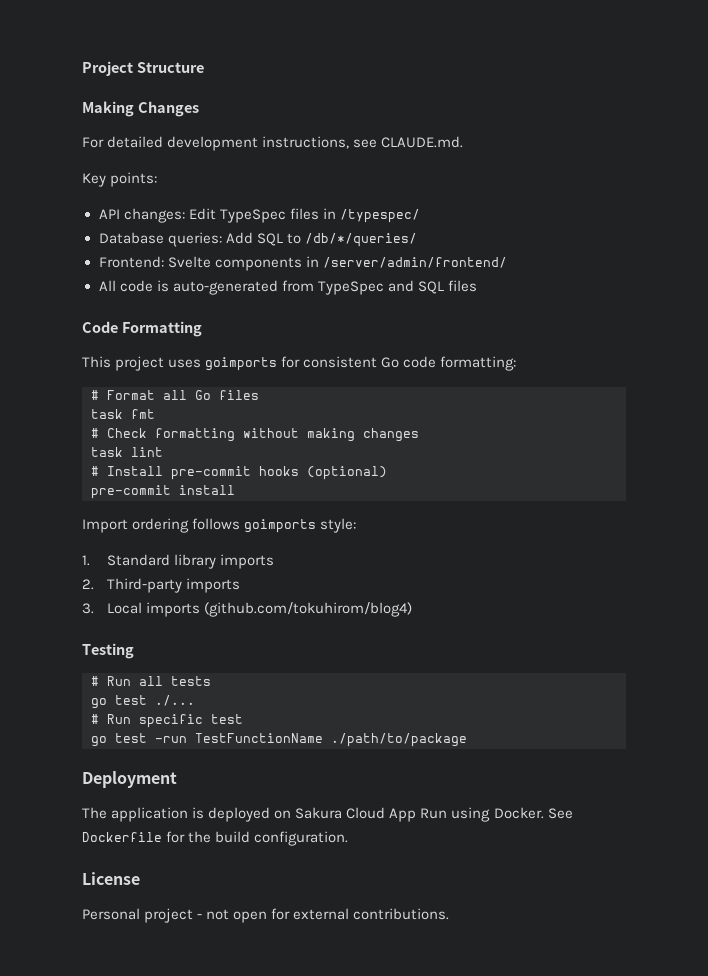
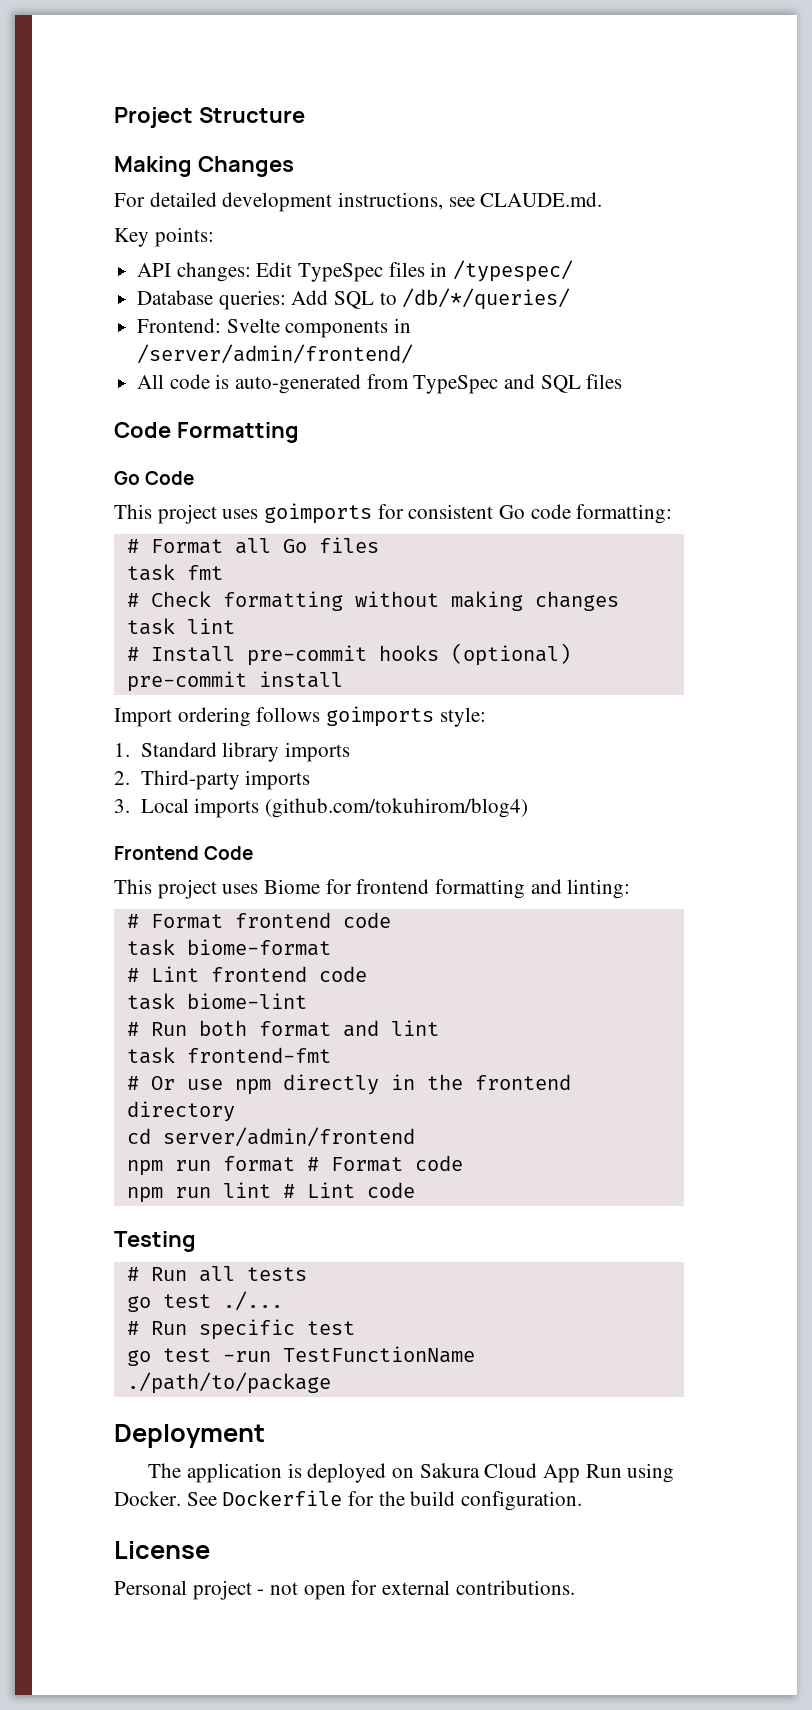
(202, 329) none -> [114,471,195,485] // Go Code
(412, 609) none -> [114,846,254,860] [114,879,631,899] [126,912,391,929] [126,939,331,956] [126,966,367,982] [126,993,307,1010] [126,1020,439,1037] [126,1047,331,1064] [126,1074,571,1095] [126,1101,235,1122] [126,1127,415,1147] [126,1155,463,1176] [126,1182,415,1203] // Frontend Code // This project uses Biome for frontend formatting and linting: // # Format frontend code // task biome-format // # Lint frontend code // task biome-lint // # Run both format and lint // task frontend-fmt // # Or use npm directly in the frontend directory // cd server/admin/frontend // npm run format # Format code // npm run lint # Lint code

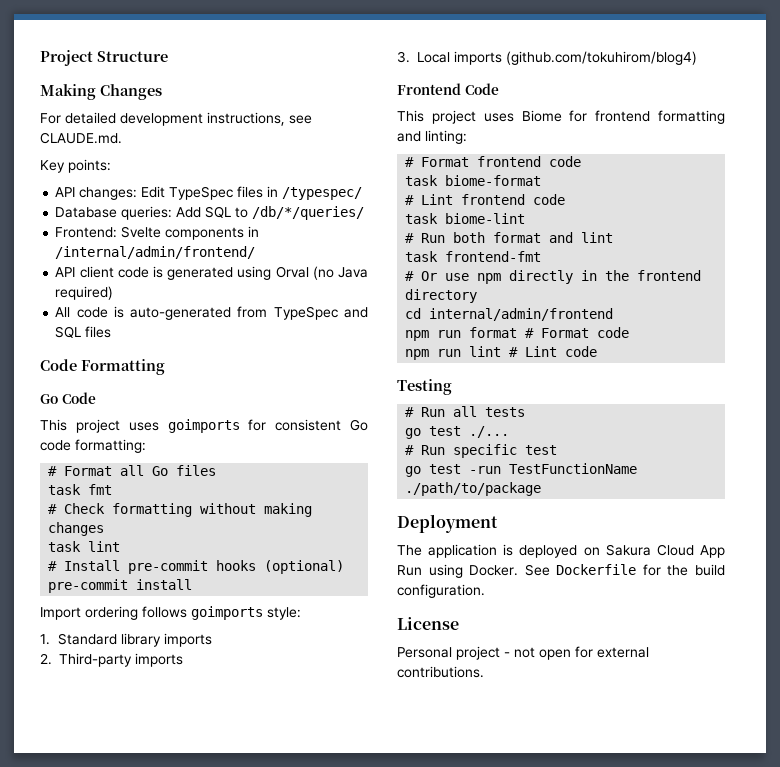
[137,344,414,364] /server/admin/frontend/ -> [55,246,256,259] [55,266,368,280] [55,286,114,300] /internal/admin/frontend/ // API client code is generated using Orval (no Java required)
[162,1127,415,1147] server/admin/frontend -> [429,308,614,321] internal/admin/frontend

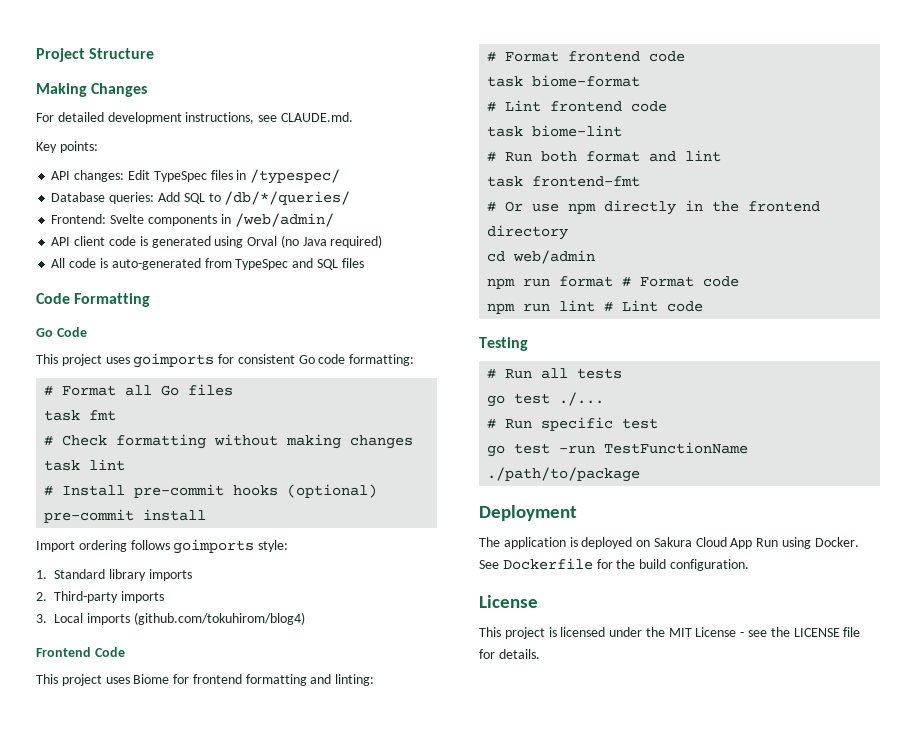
[55,246,256,259] /internal/admin/frontend/ -> [234,213,334,227] /web/admin/
[429,308,614,321] internal/admin/frontend -> [513,250,596,264] web/admin
[397,646,649,660] [397,666,484,678] Personal project - not open for external contributions. -> [479,627,861,639] [479,649,540,659] This project is licensed under the MIT License - see the LICENSE file for details.

